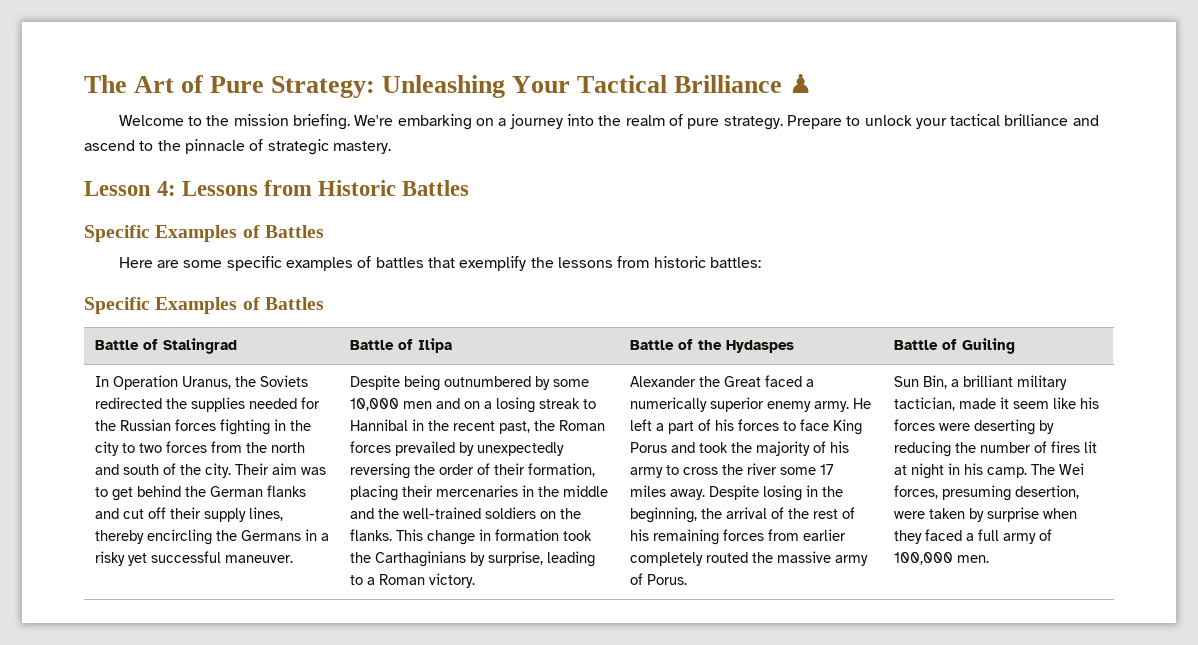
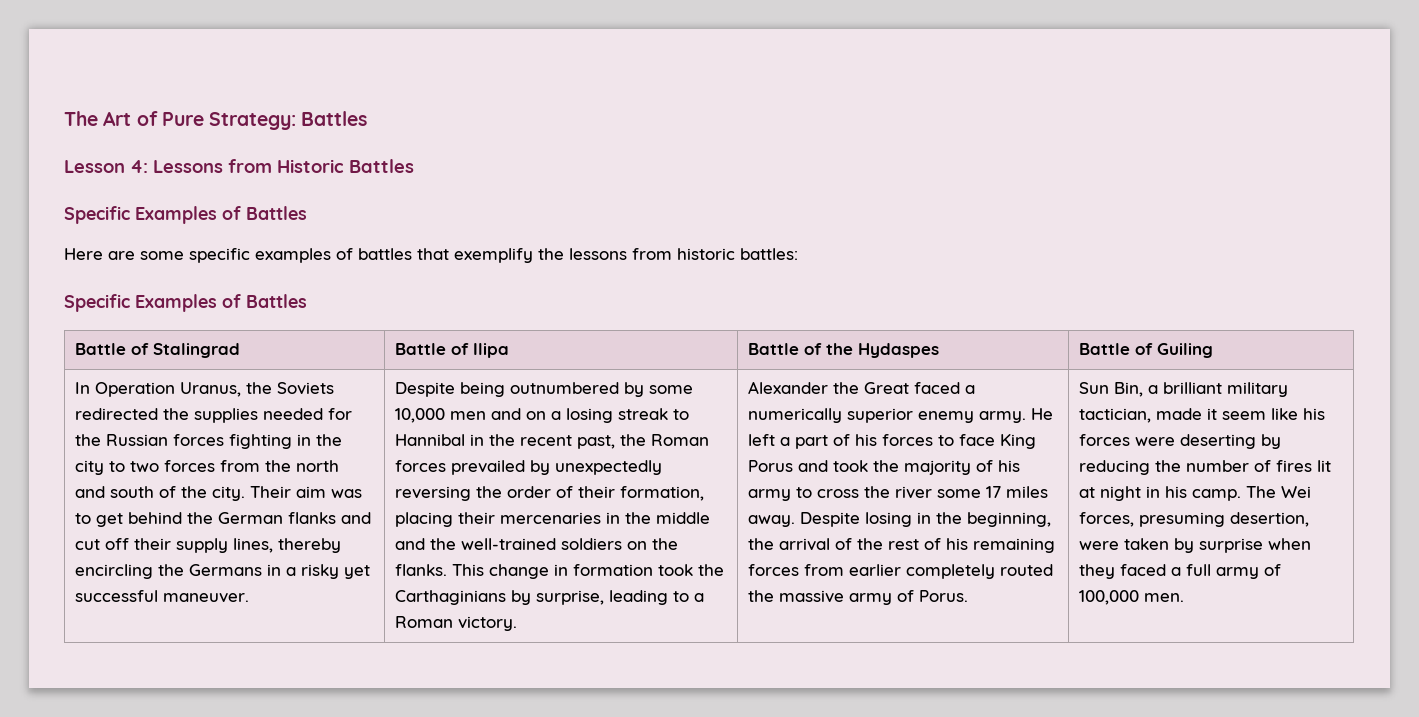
[382,74,813,98] [118,114,1099,130] [84,139,391,155] Unleashing Your Tactical Brilliance ♟ // Welcome to the mission briefing. We're embarking on a journey into the realm of pure strategy. Prepare to unlock your tactical brilliance and ascend to the pinnacle of strategic mastery. -> [301,111,368,126] Battles

